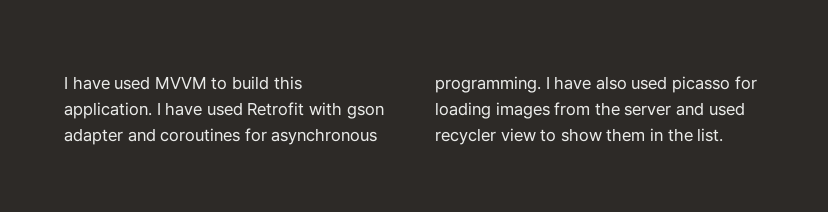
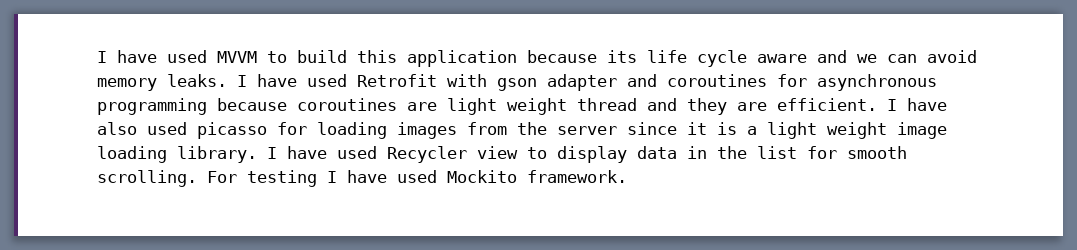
[64,102,152,119] application. -> [407,50,977,67] [97,74,227,91] application because its life cycle aware and we can avoid memory leaks.
[435,76,541,93] programming. -> [97,98,877,115] programming because coroutines are light weight thread and they are efficient.
[675,102,745,116] [435,128,724,145] and used recycler view to show them in the list. -> [627,122,947,139] [97,146,907,163] [97,170,627,187] since it is a light weight image loading library. I have used Recycler view to display data in the list for smooth scrolling. For testing I have used Mockito framework.

